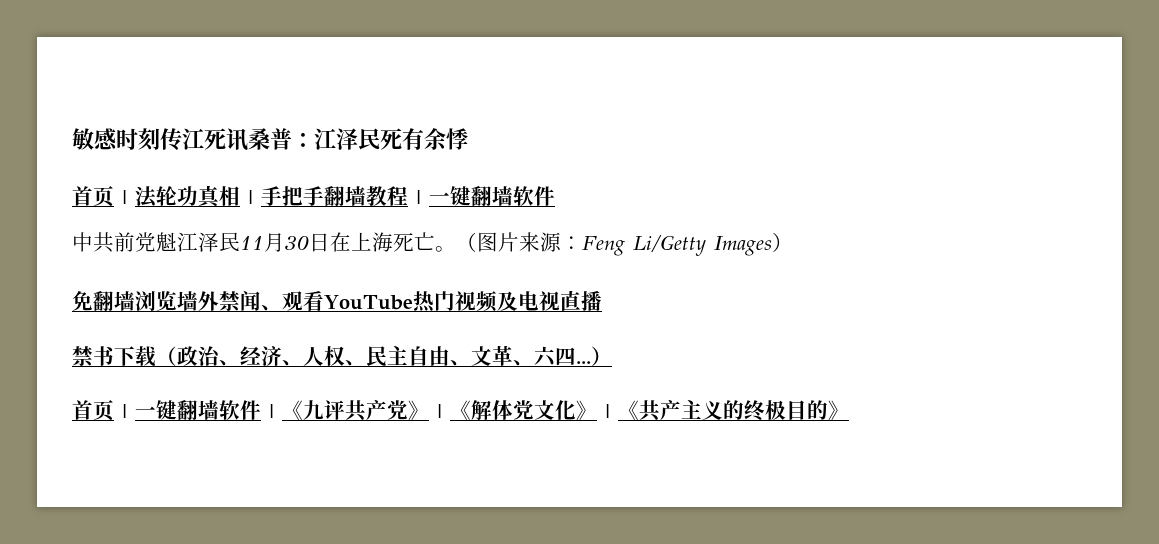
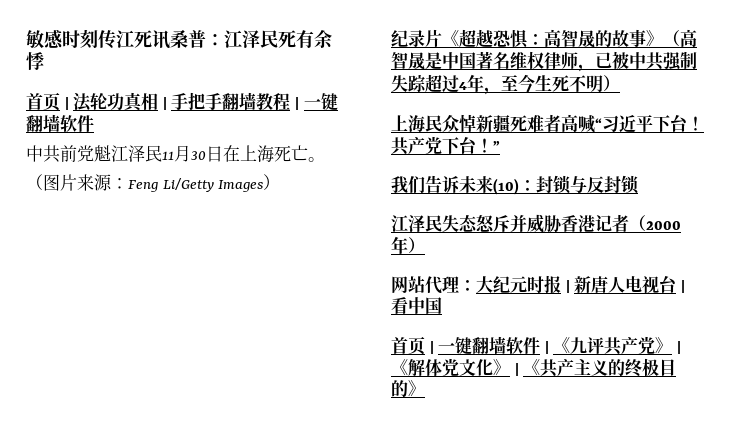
[72,290,602,313] [72,345,612,367] 免翻墙浏览墙外禁闻、观看YouTube热门视频及电视直播 // 禁书下载（政治、经济、人权、民主自由、文革、六四...） -> [391,29,697,48] [391,51,697,72] [391,74,620,95] [391,114,704,133] [391,136,500,155] [391,175,639,195] [391,214,681,233] [391,236,425,254] [391,275,685,294] [391,297,442,314] 纪录片《超越恐惧：高智晟的故事》（高智晟是中国著名维权律师，已被中共强制失踪超过4年，至今生死不明） // 上海民众悼新疆死难者高喊“习近平下台！共产党下台！” // 我们告诉未来(10)：封锁与反封锁 // 江泽民失态怒斥并威胁香港记者（2000年） // 网站代理：大纪元时报 | 新唐人电视台 | 看中国

